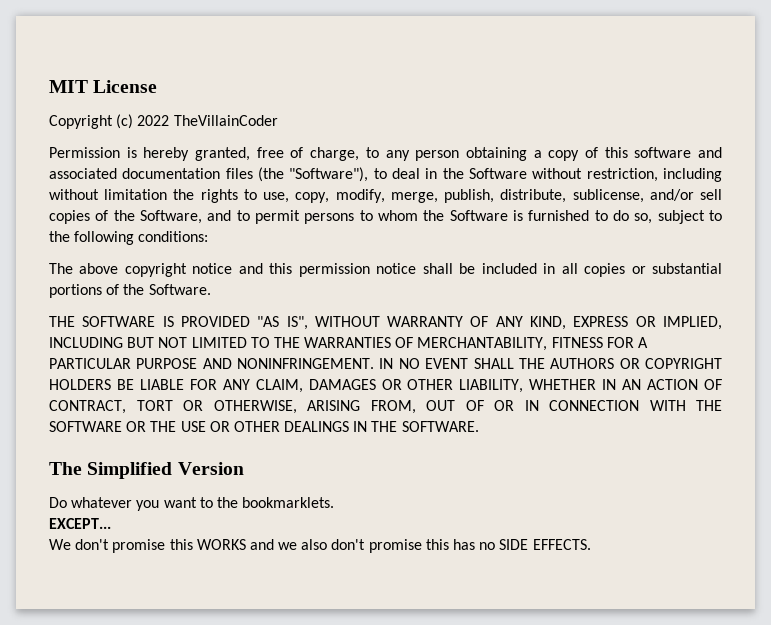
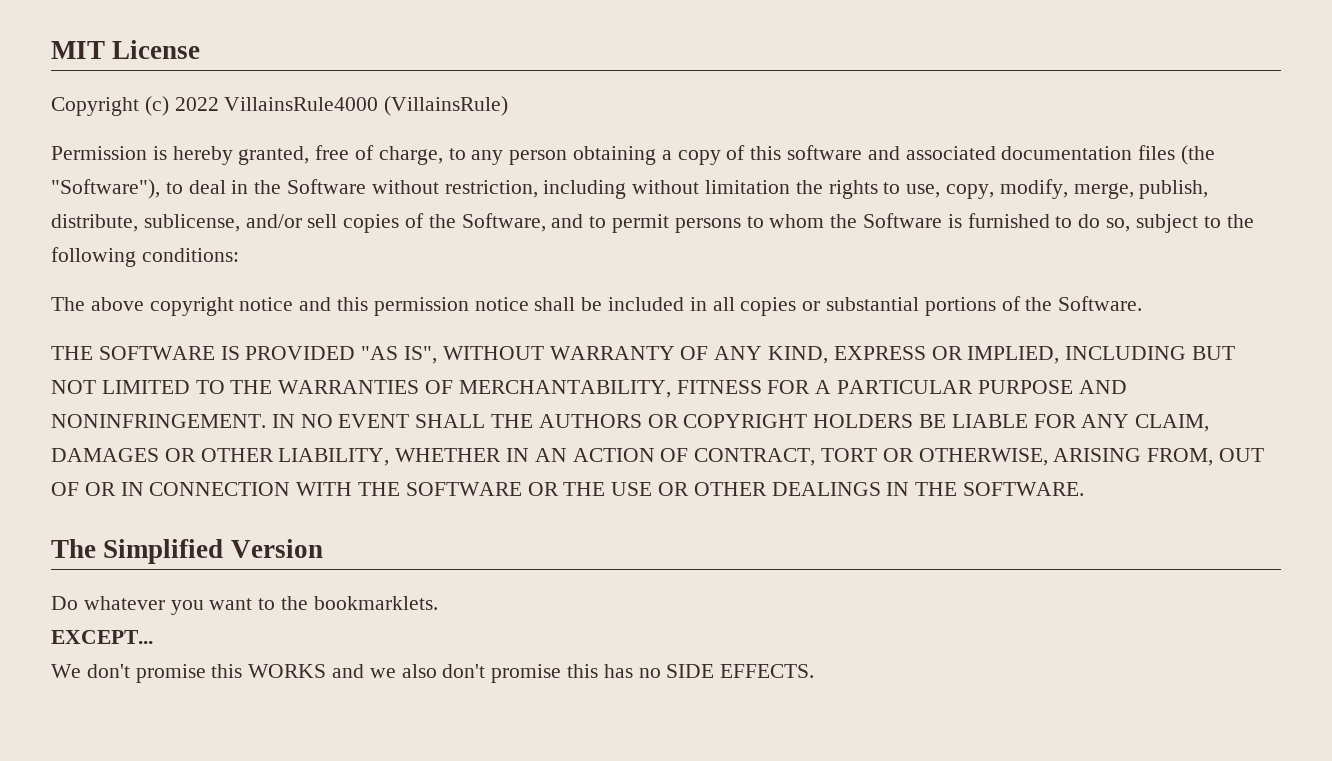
[173,115,278,126] TheVillainCoder -> [224,96,509,116] VillainsRule4000 (VillainsRule)

